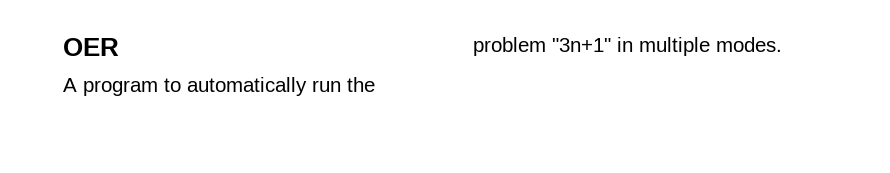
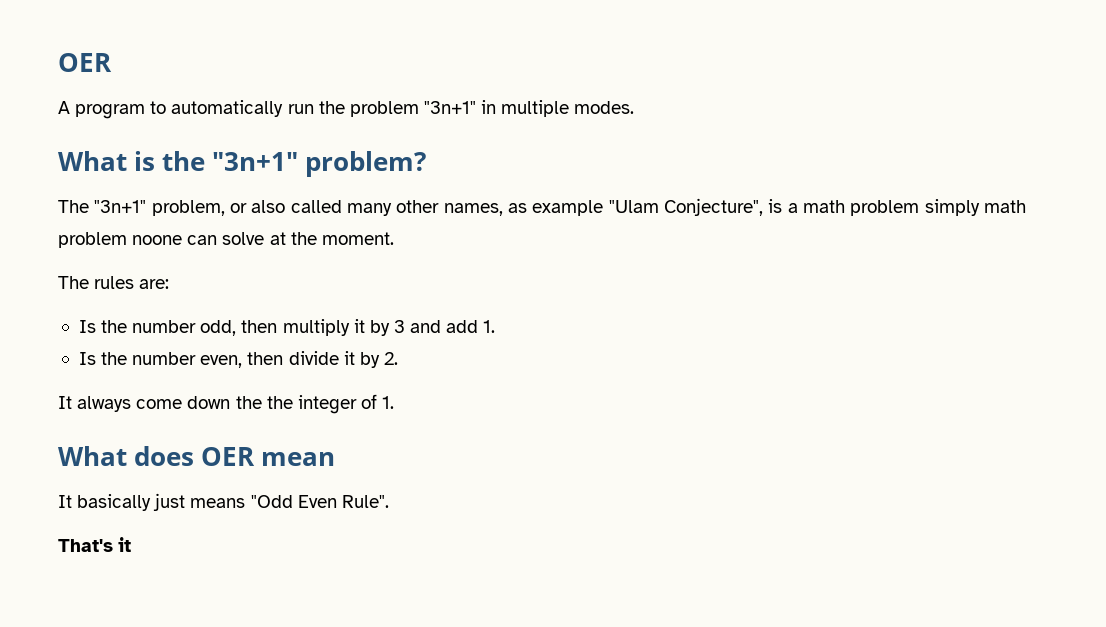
(782, 44) none -> [58,151,426,177] [58,198,1027,216] [58,232,394,248] [58,276,170,289] [78,319,496,336] [78,351,398,368] [58,394,395,414] [58,446,335,466] [58,493,389,511] [58,537,132,552] // What is the "3n+1" problem? // The "3n+1" problem, or also called many other names, as example "Ulam Conjecture", is a math problem simply math problem noone can solve at the moment. // The rules are: // Is the number odd, then multiply it by 3 and add 1. // Is the number even, then divide it by 2. // It always come down the the integer of 1. // What does OER mean // It basically just means "Odd Even Rule". // That's it

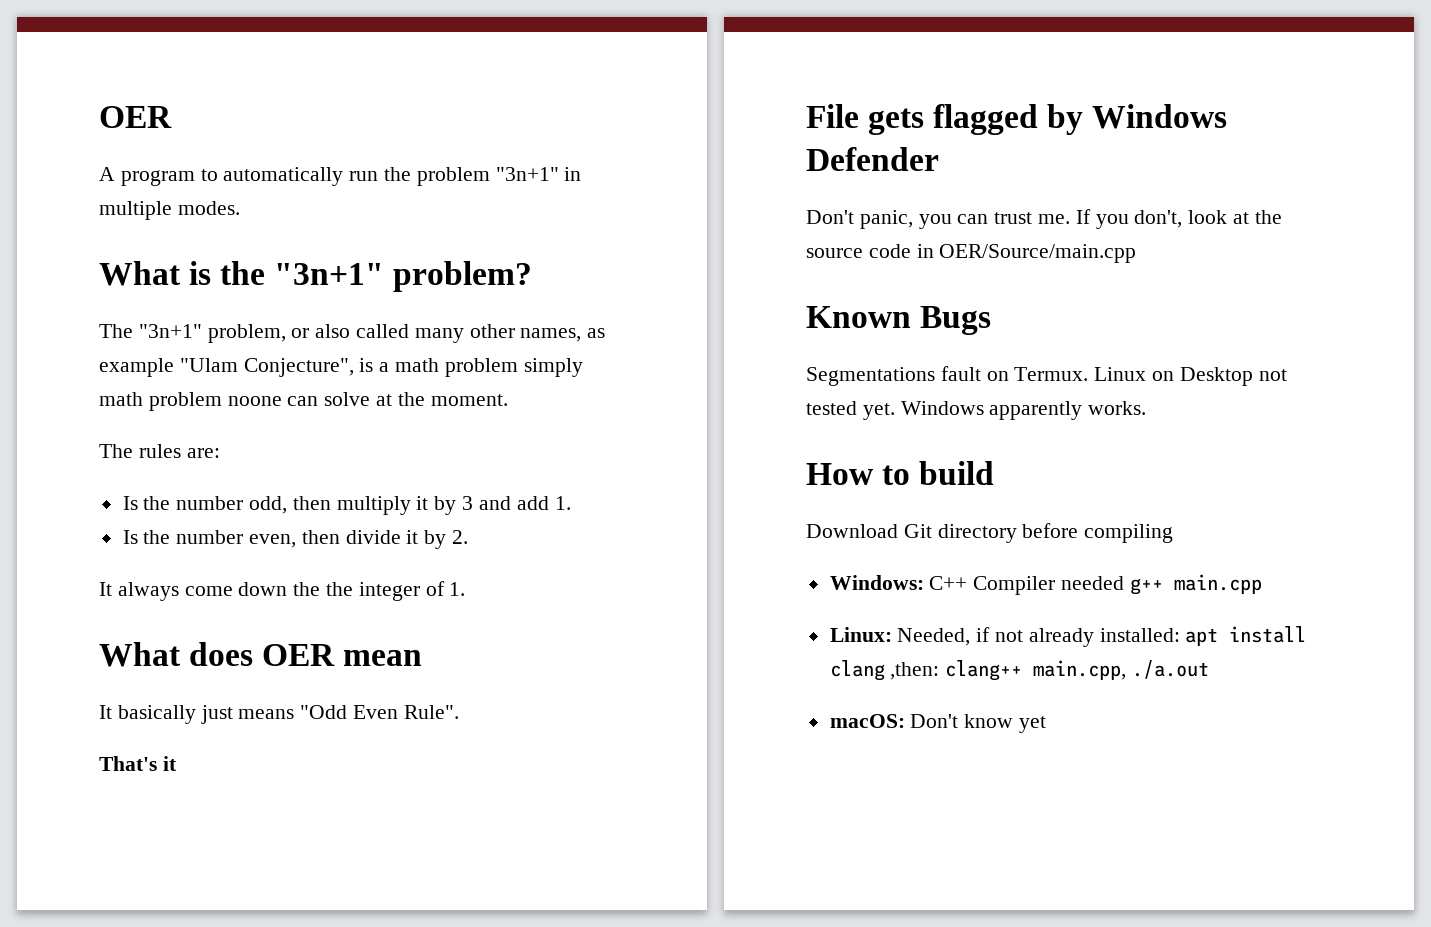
(132, 544) none -> [806,104,1228,135] [806,147,939,171] [806,209,1282,229] [806,244,1137,263] [806,306,992,335] [806,366,1287,386] [806,401,1147,420] [806,461,995,485] [806,523,1174,543] [829,574,1262,595] [829,626,1307,647] [829,660,1210,681] [829,714,1047,733] // File gets flagged by Windows Defender // Don't panic, you can trust me. If you don't, look at the source code in OER/Source/main.cpp // Known Bugs // Segmentations fault on Termux. Linux on Desktop not tested yet. Windows apparently works. // How to build // Download Git directory before compiling // Windows: C++ Compiler needed g++ main.cpp // Linux: Needed, if not already installed: apt install clang ,then: clang++ main.cpp, ./a.out // macOS: Don't know yet

